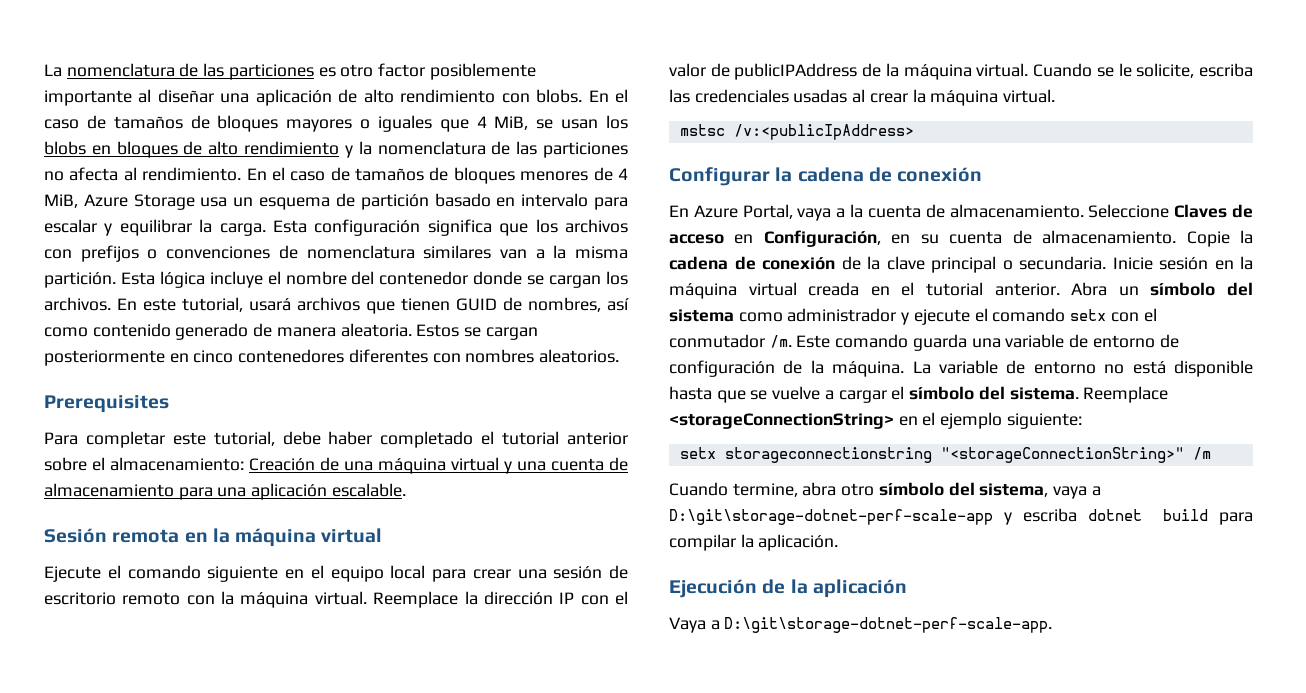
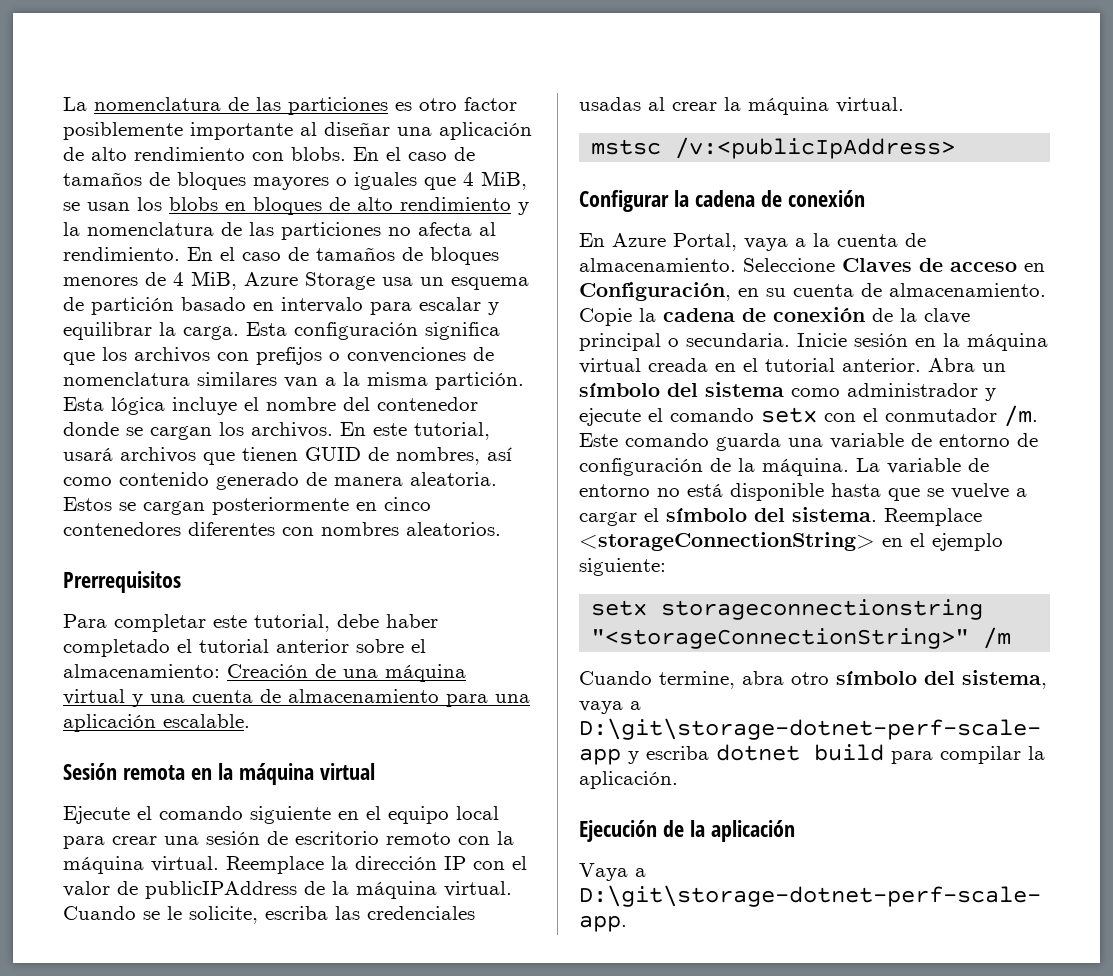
[44,395,169,413] Prerequisites -> [63,571,181,593] Prerrequisitos

